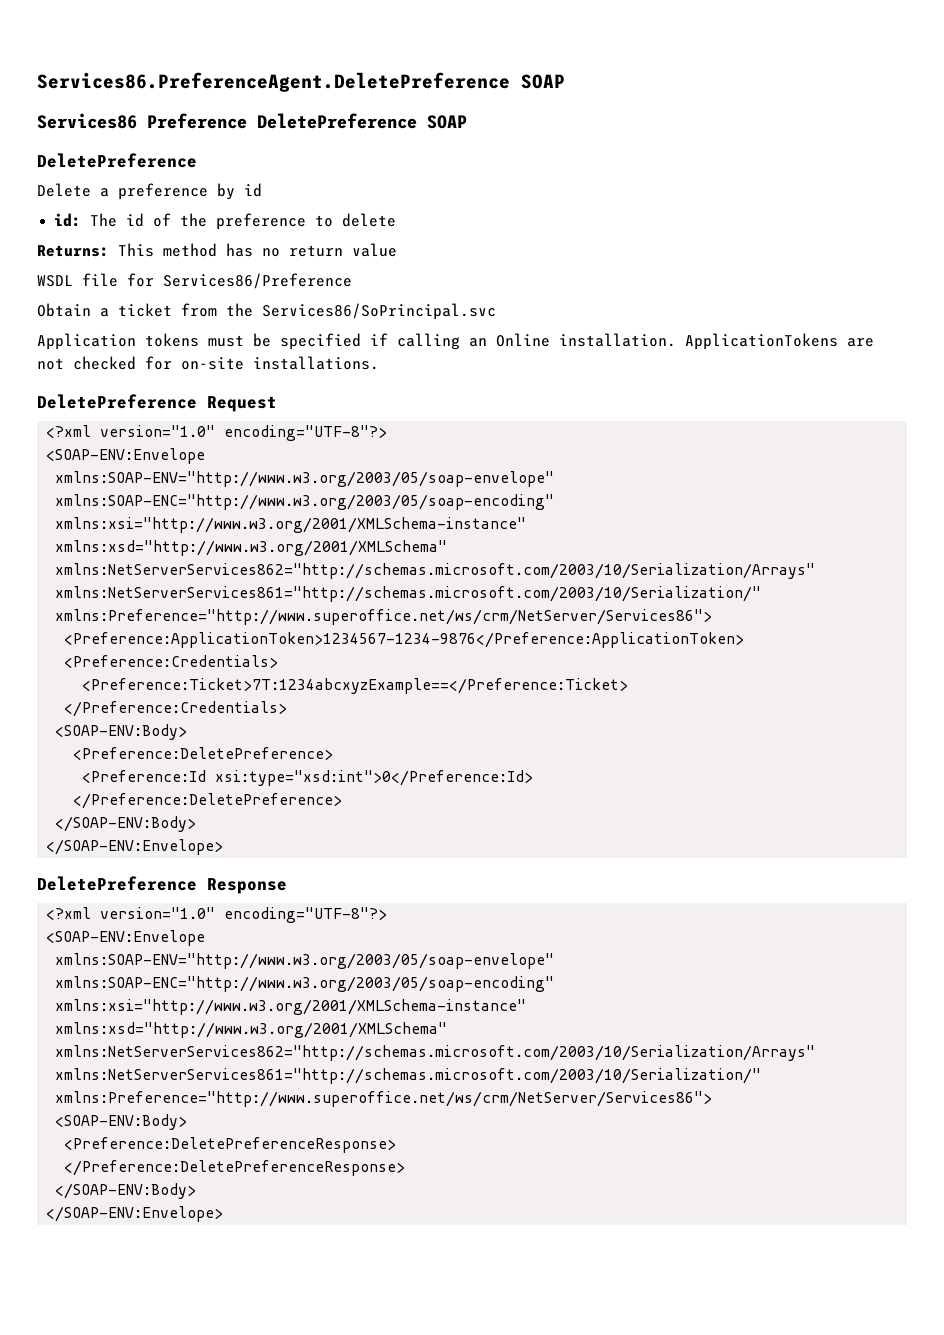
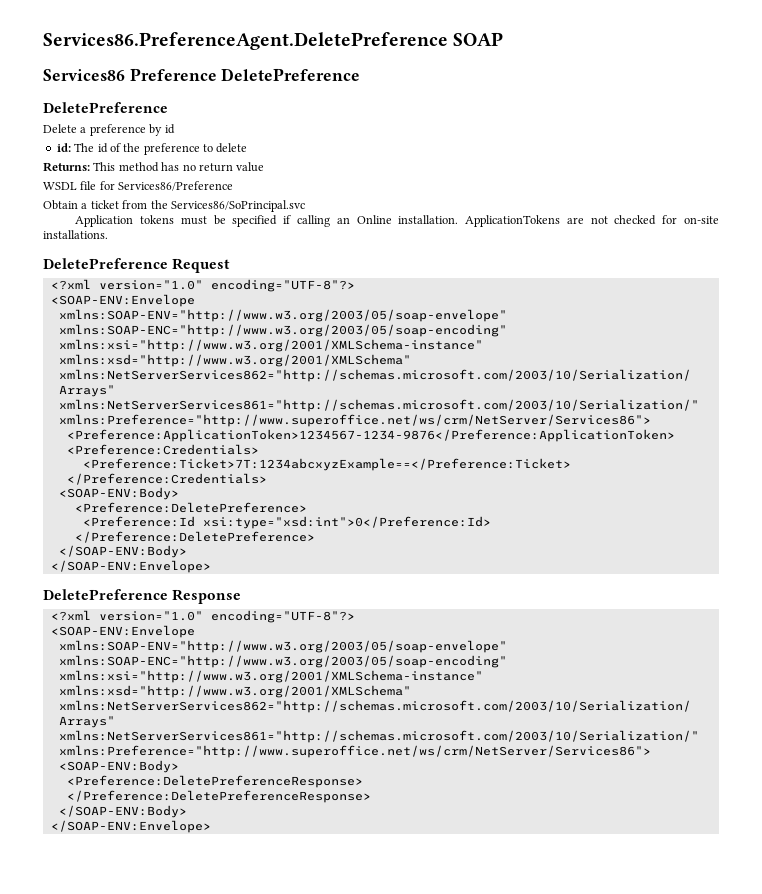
[427,115,467,129] SOAP -> (361, 74) none

